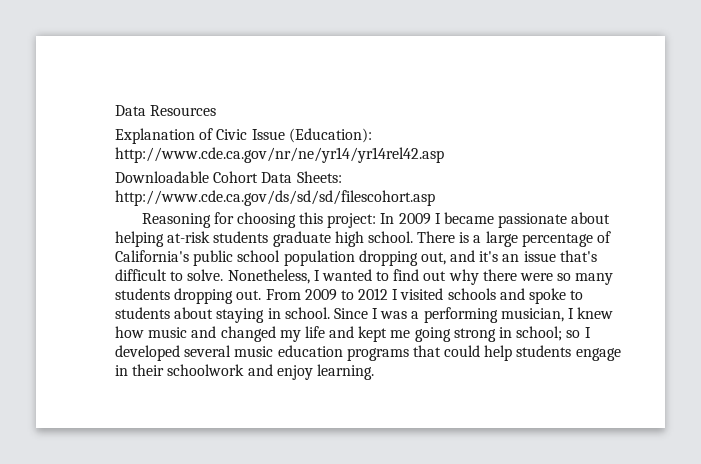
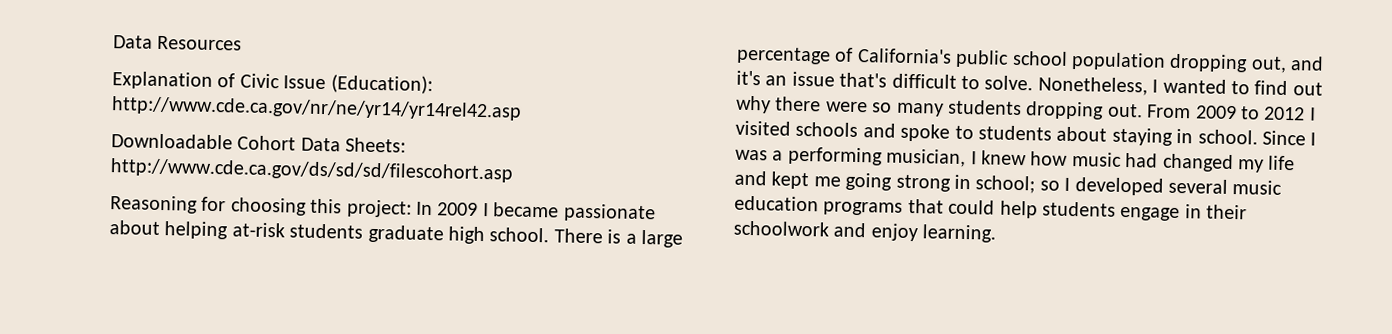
[191,326,217,338] and -> [1125,153,1159,168] had

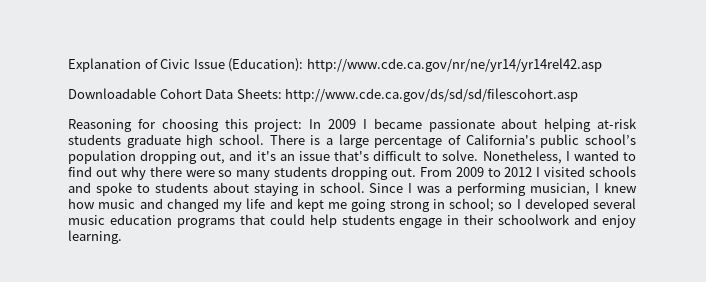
[113,35,243,51] Data Resources // -> (68, 65) none
[1011,50,1068,66] school -> [585,134,636,145] school’s
[1125,153,1159,168] had -> [139,198,163,209] and

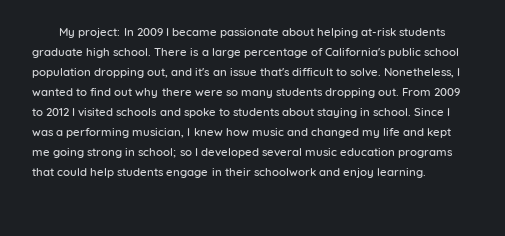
[68,58,602,72] [68,88,579,102] [68,118,248,132] Explanation of Civic Issue (Education): http://www.cde.ca.gov/nr/ne/yr14/yr14rel42.asp // Downloadable Cohort Data Sheets: http://www.cde.ca.gov/ds/sd/sd/filescohort.asp // Reasoning for choosing this -> [59,28,76,38] My
[585,134,636,145] school’s -> [424,48,460,56] school

